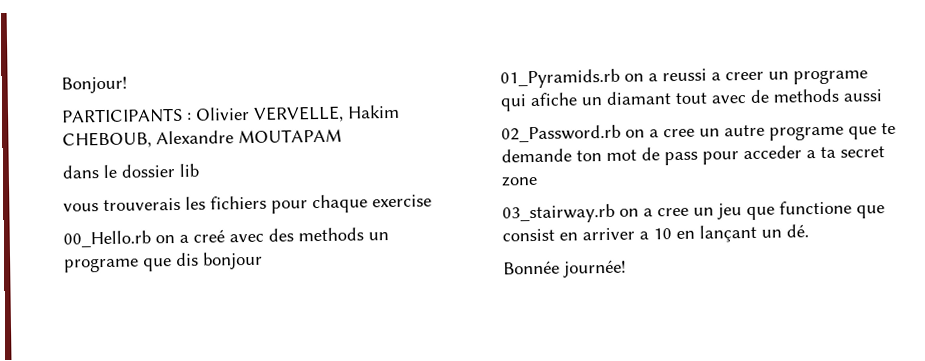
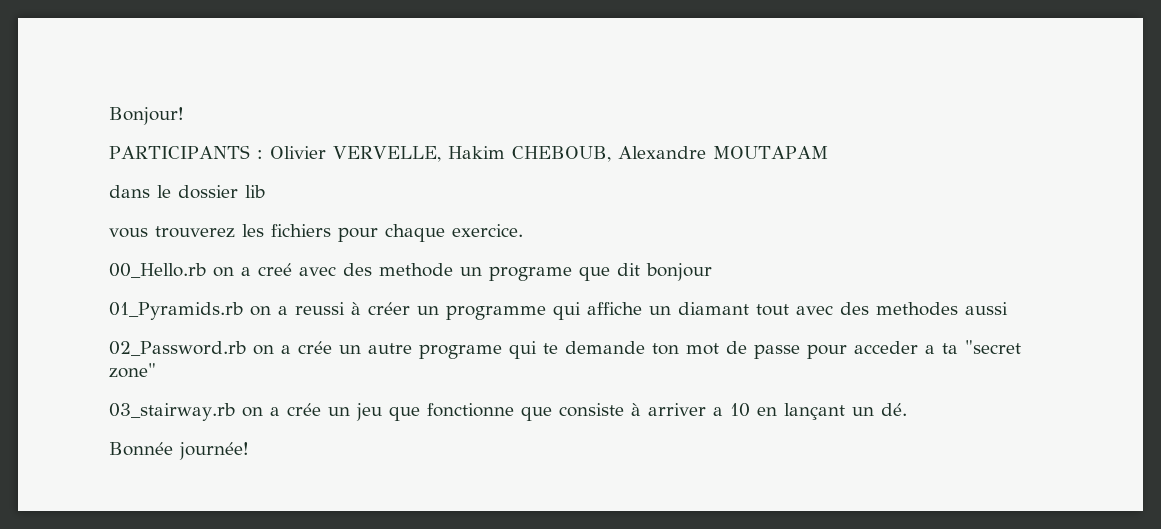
[103,197,181,212] trouverais -> [155,226,235,238] trouverez
[372,194,432,208] exercise -> [452,224,523,237] exercice.
[298,227,364,242] methods -> [379,263,453,277] methode
[175,252,199,267] dis -> [617,263,640,276] dit
[711,69,868,85] [500,92,577,112] a creer un programe qui afiche -> [351,302,642,320] à créer un programme qui affiche
[750,88,839,103] de methods -> [840,302,958,316] des methodes
[663,128,695,138] cree -> [298,341,332,354] crée
[848,126,877,140] que -> [509,341,537,359] qui
[664,151,698,166] pass -> [754,344,800,359] passe
[840,146,885,158] [501,175,538,187] secret zone -> [965,340,1021,354] [109,363,156,378] "secret zone"
[657,207,689,217] cree -> [286,403,321,416] crée
[779,200,885,219] [502,228,578,242] functione que consist en -> [426,403,641,421] fonctionne que consiste à

